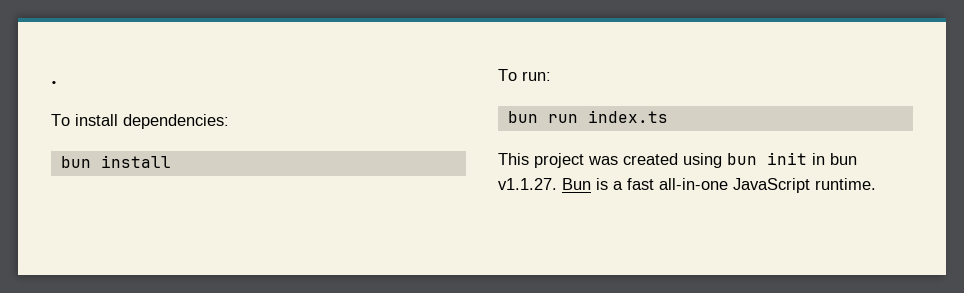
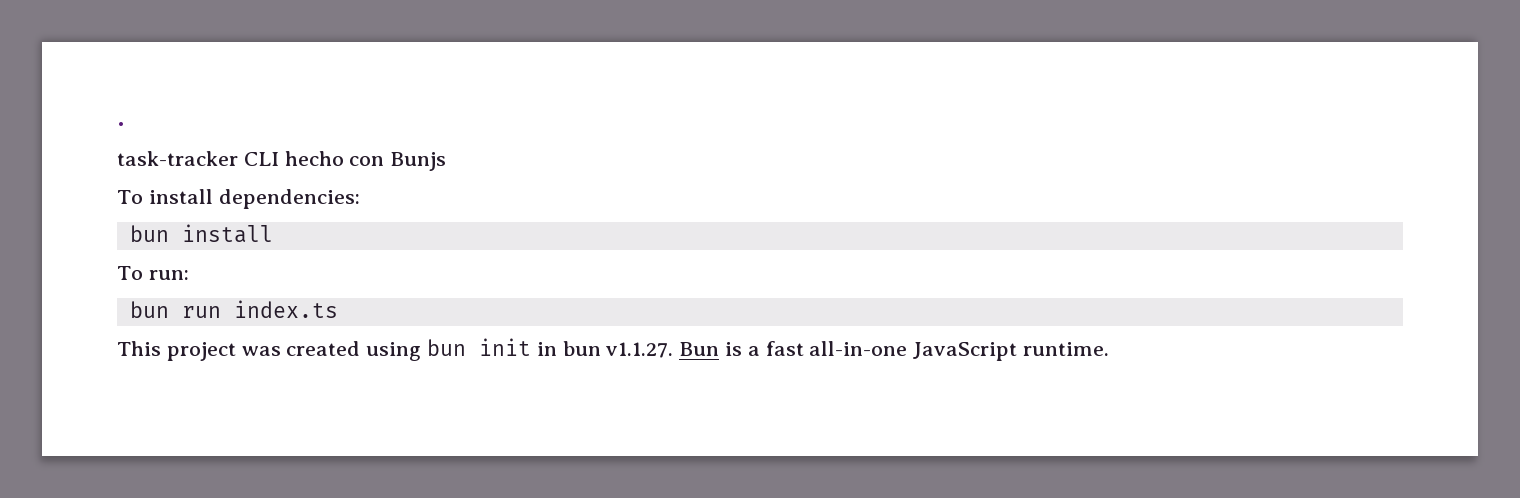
(57, 82) none -> [117,151,447,171] // task-tracker CLI hecho con Bunjs

